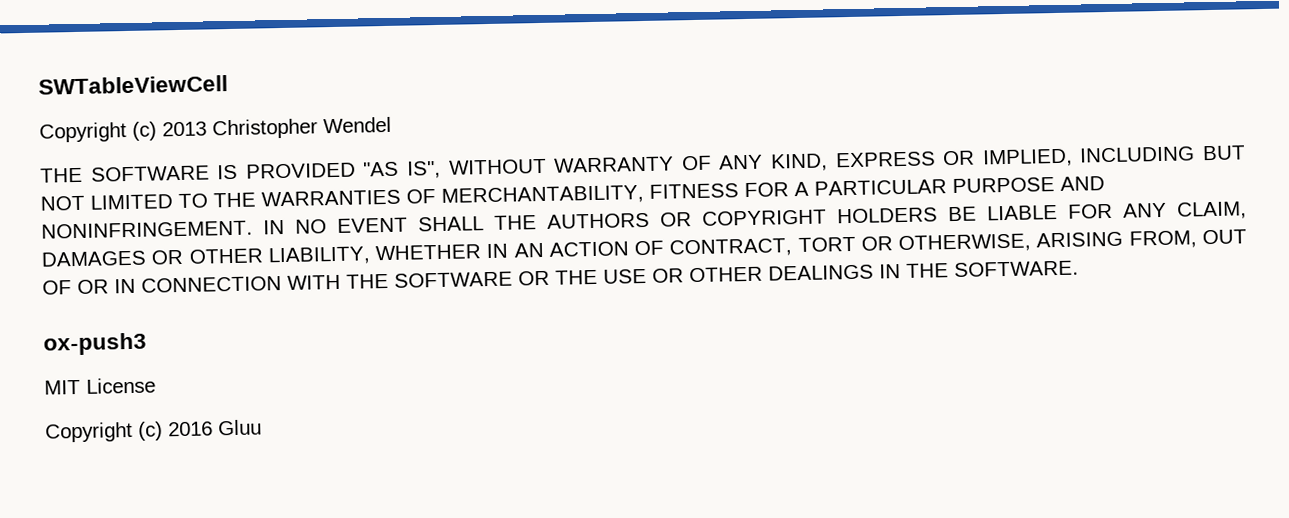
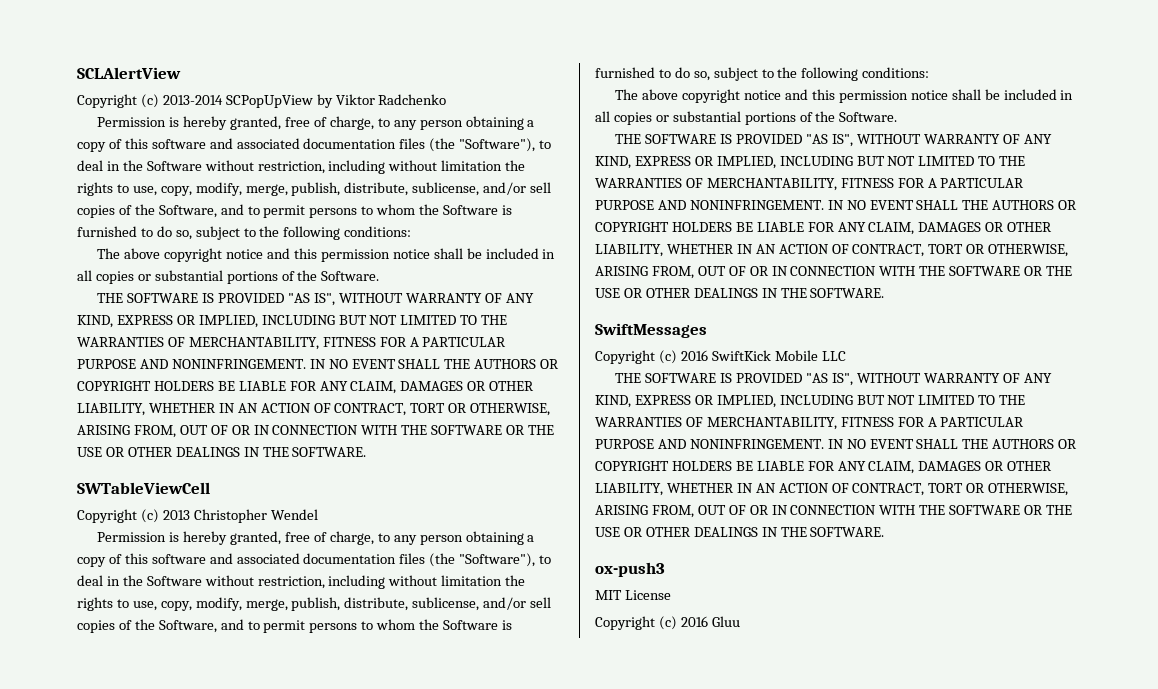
(38, 85) none -> [77,67,181,79] [77,94,447,108] [97,116,535,130] [77,138,552,152] [77,160,526,174] [77,182,552,196] [77,204,512,218] [77,226,412,240] [97,248,556,262] [77,270,380,284] [97,293,534,306] [77,315,508,328] [77,337,507,350] [77,359,560,369] [77,381,535,394] [77,403,551,416] [77,425,555,438] [77,447,367,457] SCLAlertView // Copyright (c) 2013-2014 SCPopUpView by Viktor Radchenko // Permission is hereby granted, free of charge, to any person obtaining a copy of this software and associated documentation files (the "Software"), to deal in the Software without restriction, including without limitation the rights to use, copy, modify, merge, publish, distribute, sublicense, and/or sell copies of the Software, and to permit persons to whom the Software is furnished to do so, subject to the following conditions: // The above copyright notice and this permission notice shall be included in all copies or substantial portions of the Software. // THE SOFTWARE IS PROVIDED "AS IS", WITHOUT WARRANTY OF ANY KIND, EXPRESS OR IMPLIED, INCLUDING BUT NOT LIMITED TO THE WARRANTIES OF MERCHANTABILITY, FITNESS FOR A PARTICULAR PURPOSE AND NONINFRINGEMENT. IN NO EVENT SHALL THE AUTHORS OR COPYRIGHT HOLDERS BE LIABLE FOR ANY CLAIM, DAMAGES OR OTHER LIABILITY, WHETHER IN AN ACTION OF CONTRACT, TORT OR OTHERWISE, ARISING FROM, OUT OF OR IN CONNECTION WITH THE SOFTWARE OR THE USE OR OTHER DEALINGS IN THE SOFTWARE. //
(392, 125) none -> [97,531,535,545] [77,553,552,567] [77,575,526,589] [77,597,552,611] [77,619,512,633] [595,67,930,81] [615,89,1074,103] [595,111,898,125] [615,134,1052,147] [595,156,1026,169] [595,178,1025,191] [595,200,1078,210] [595,222,1053,235] [595,244,1069,257] [595,266,1073,279] [595,288,885,298] [595,323,707,338] [595,350,846,364] // Permission is hereby granted, free of charge, to any person obtaining a copy of this software and associated documentation files (the "Software"), to deal in the Software without restriction, including without limitation the rights to use, copy, modify, merge, publish, distribute, sublicense, and/or sell copies of the Software, and to permit persons to whom the Software is furnished to do so, subject to the following conditions: // The above copyright notice and this permission notice shall be included in all copies or substantial portions of the Software. // THE SOFTWARE IS PROVIDED "AS IS", WITHOUT WARRANTY OF ANY KIND, EXPRESS OR IMPLIED, INCLUDING BUT NOT LIMITED TO THE WARRANTIES OF MERCHANTABILITY, FITNESS FOR A PARTICULAR PURPOSE AND NONINFRINGEMENT. IN NO EVENT SHALL THE AUTHORS OR COPYRIGHT HOLDERS BE LIABLE FOR ANY CLAIM, DAMAGES OR OTHER LIABILITY, WHETHER IN AN ACTION OF CONTRACT, TORT OR OTHERWISE, ARISING FROM, OUT OF OR IN CONNECTION WITH THE SOFTWARE OR THE USE OR OTHER DEALINGS IN THE SOFTWARE. // SwiftMessages // Copyright (c) 2016 SwiftKick Mobile LLC

